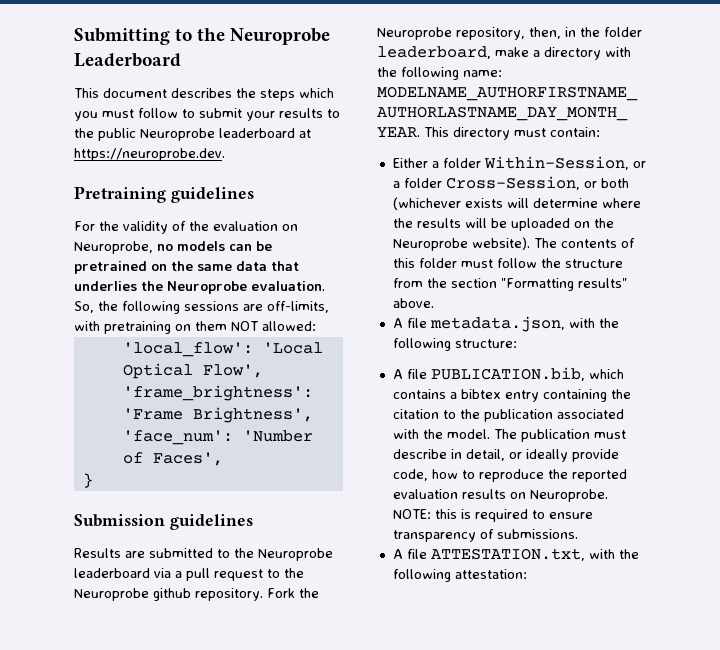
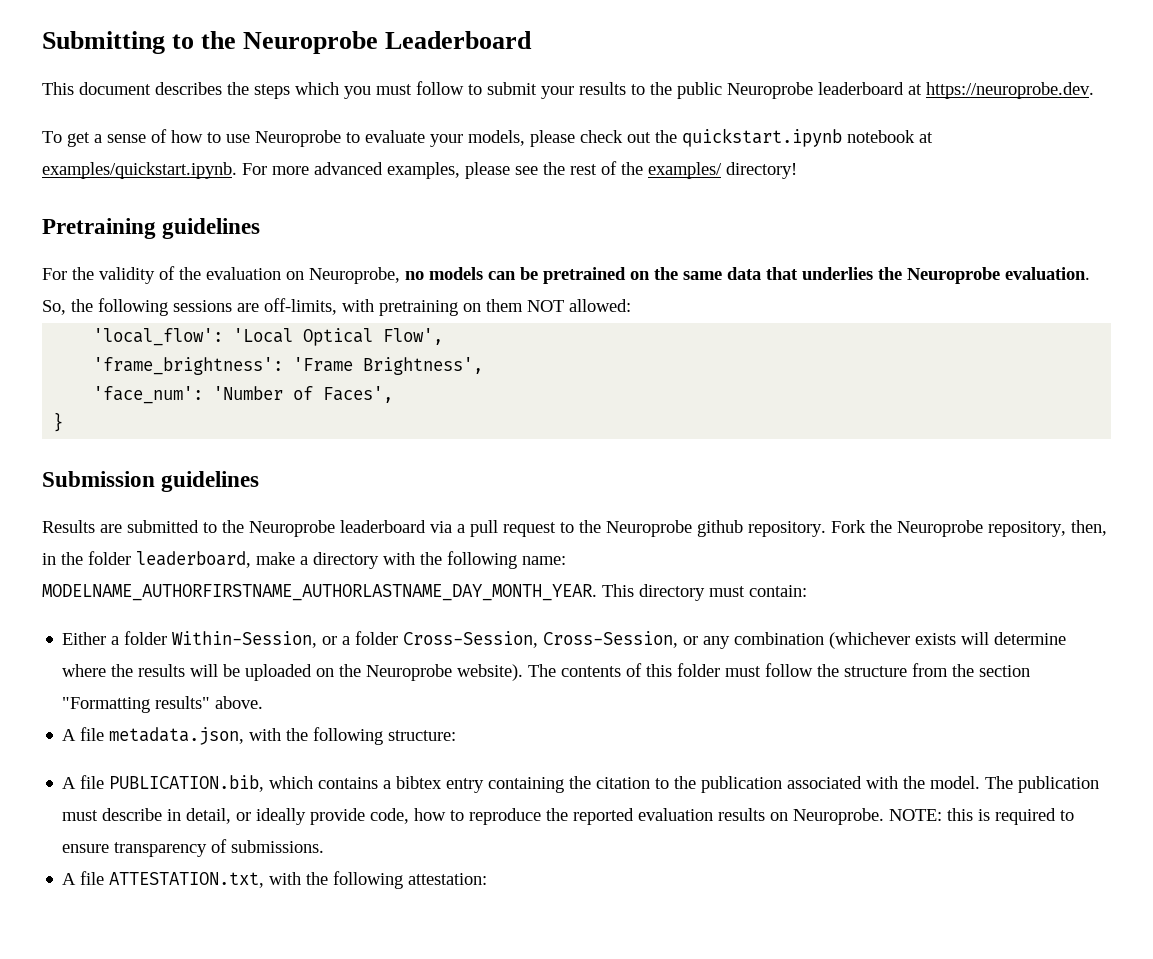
(225, 154) none -> [42,128,933,147] [42,161,797,179] // To get a sense of how to use Neuroprobe to evaluate your models, please check out the quickstart.ipynb notebook at examples/quickstart.ipynb. For more advanced examples, please see the rest of the examples/ directory!
[583,178,629,188] or both -> [543,631,825,649] Cross-Session, or any combination

